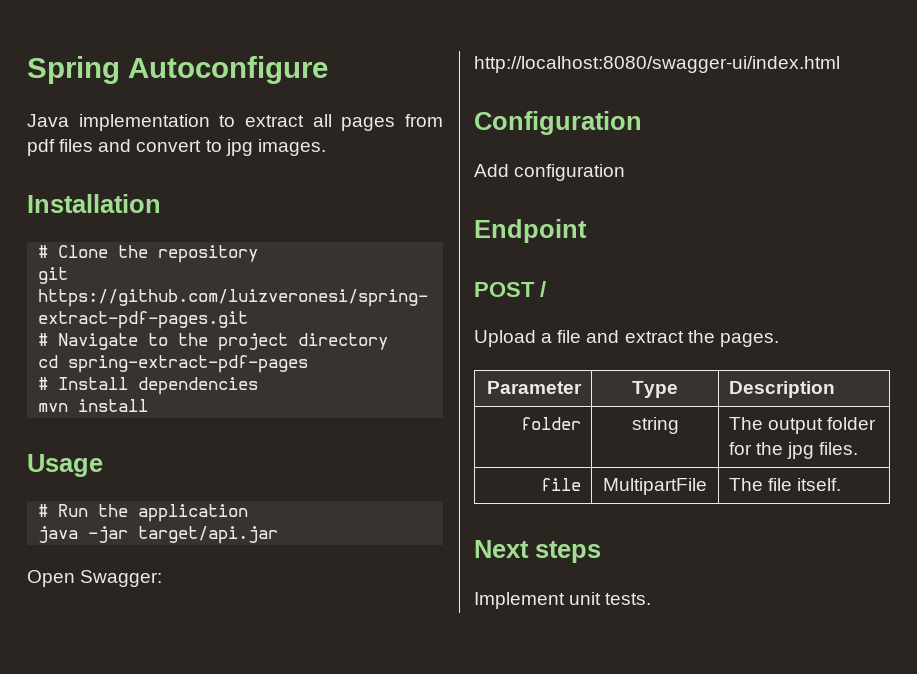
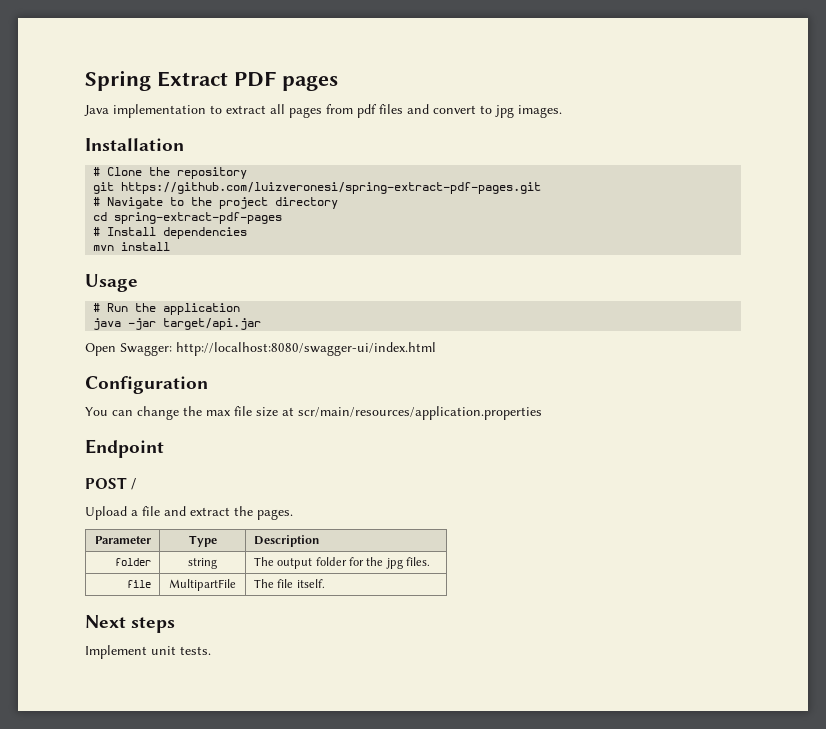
[128,56,328,84] Autoconfigure -> [157,71,338,91] Extract PDF pages
[474,164,626,181] Add configuration -> [85,406,542,420] You can change the max file size at scr/main/resources/application.properties

